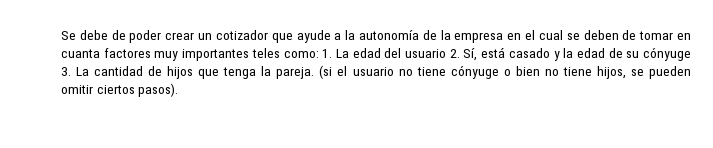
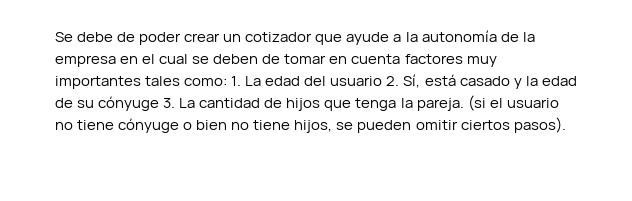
[61,49,100,58] cuanta -> [351,54,401,64] cuenta
[251,48,280,58] teles -> [145,76,181,86] tales

